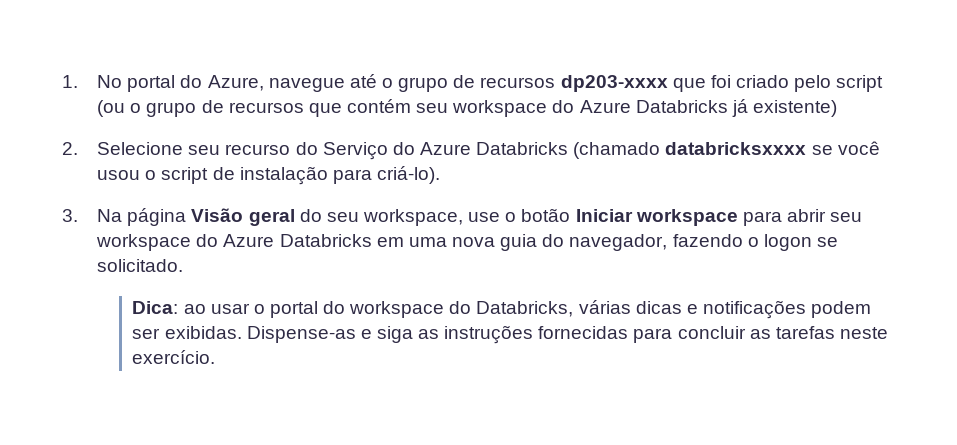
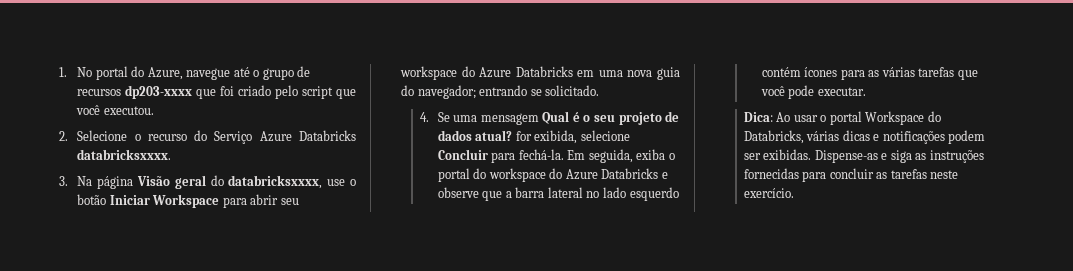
[97,99,837,117] (ou o grupo de recursos que contém seu workspace do Azure Databricks já existente) -> [336,89,357,99] [76,105,154,115] que você executou.
[188,145,221,155] seu -> [134,134,141,141] o
[392,141,880,159] [97,166,440,185] do Azure Databricks (chamado databricksxxxx se você usou o script de instalação para criá-lo). -> [259,130,356,142] [77,149,172,160] Azure Databricks databricksxxxx.
[326,209,463,226] seu workspace, -> [228,175,323,189] databricksxxxx,
[635,209,738,226] workspace -> [152,194,220,208] Workspace
[569,234,838,251] [97,259,184,272] [132,301,250,314] navegador, fazendo o logon se solicitado. // Dica: ao usar -> [417,85,600,99] [419,111,680,125] [437,130,630,144] [437,149,666,163] navegador; entrando se solicitado. // 4. Se uma mensagem Qual é o seu projeto de dados atual? for exibida, selecione Concluir para fechá-la. Em seguida, exiba
(472, 307) none -> [565,168,668,180] [437,187,679,201] [761,67,978,80] [760,85,866,99] [743,111,941,125] Azure Databricks e observe que a barra lateral no lado esquerdo contém ícones para as várias tarefas que você pode executar. // Dica: Ao usar o portal Workspace do

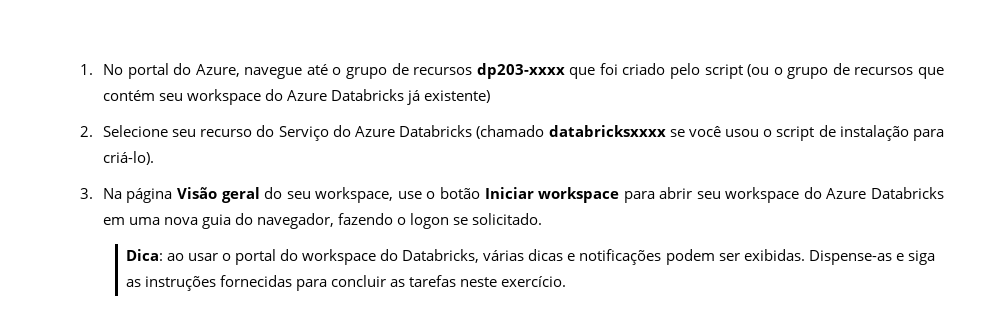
[336,89,357,99] [76,105,154,115] que você executou. -> [747,63,944,79] [102,89,491,105] (ou o grupo de recursos que contém seu workspace do Azure Databricks já existente)
[134,134,141,141] o -> [172,129,197,137] seu
[259,130,356,142] [77,149,172,160] Azure Databricks databricksxxxx. -> [332,125,945,141] [102,151,154,165] do Azure Databricks (chamado databricksxxxx se você usou o script de instalação para criá-lo).
[228,175,323,189] databricksxxxx, -> [286,187,394,203] seu workspace,
[152,194,220,208] Workspace -> [538,187,620,203] workspace
[417,85,600,99] [419,111,680,125] [437,130,630,144] [437,149,666,163] navegador; entrando se solicitado. // 4. Se uma mensagem Qual é o seu projeto de dados atual? for exibida, selecione Concluir para fechá-la. Em seguida, exiba -> [257,213,543,229] [125,249,218,261] navegador, fazendo o logon se solicitado. // Dica: ao usar
[565,168,668,180] [437,187,679,201] [761,67,978,80] [760,85,866,99] [743,111,941,125] Azure Databricks e observe que a barra lateral no lado esquerdo contém ícones para as várias tarefas que você pode executar. // Dica: Ao usar o portal Workspace do -> (399, 255) none

